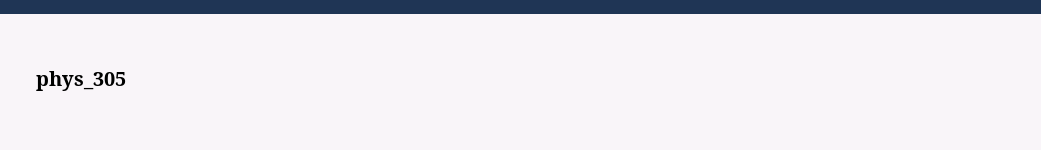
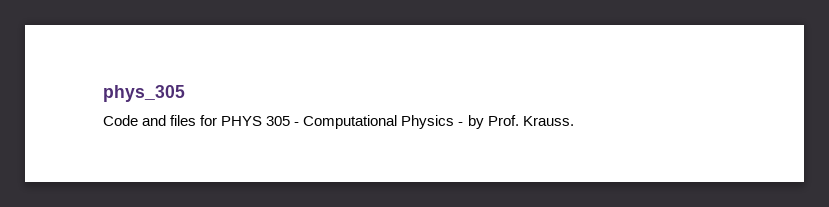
(126, 81) none -> [103,115,574,129] // Code and files for PHYS 305 - Computational Physics - by Prof. Krauss.

